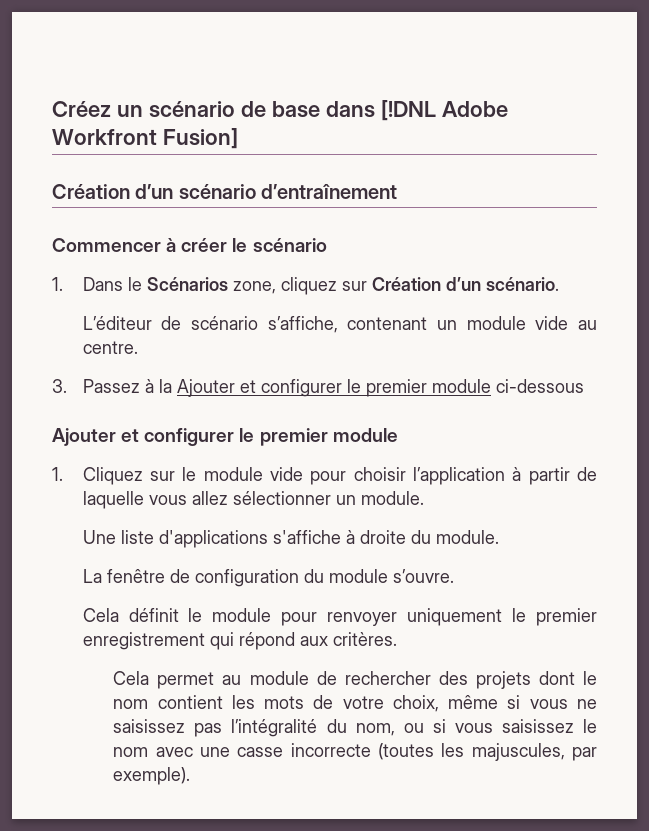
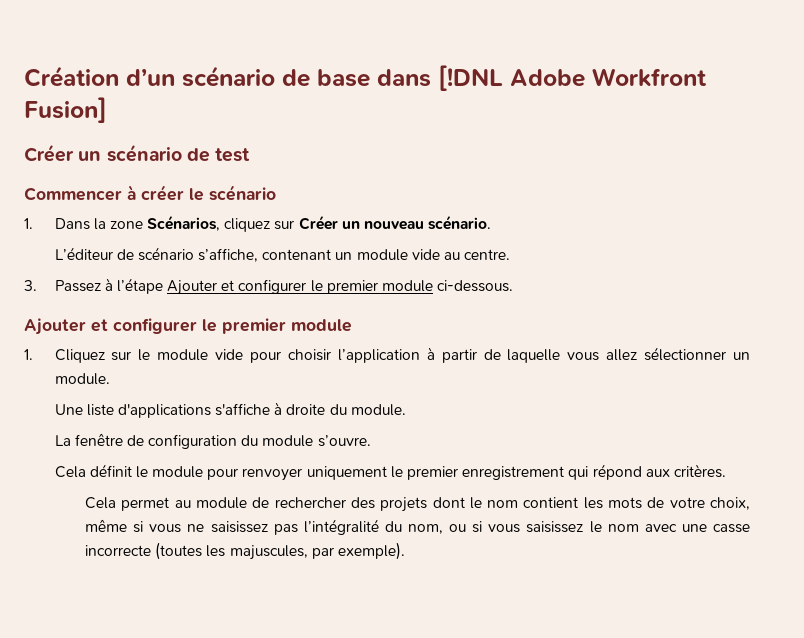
[52,101,143,117] Créez un -> [24,66,175,87] Création d’un
[52,184,398,199] Création d’un scénario d’entraînement -> [24,144,251,162] Créer un scénario de test
[127,277,481,295] le Scénarios zone, cliquez sur Création d’un -> [93,215,425,232] la zone Scénarios, cliquez sur Créer un nouveau
[158,379,584,397] la Ajouter et configurer le premier module ci-dessous -> [116,278,514,295] l’étape Ajouter et configurer le premier module ci-dessous.

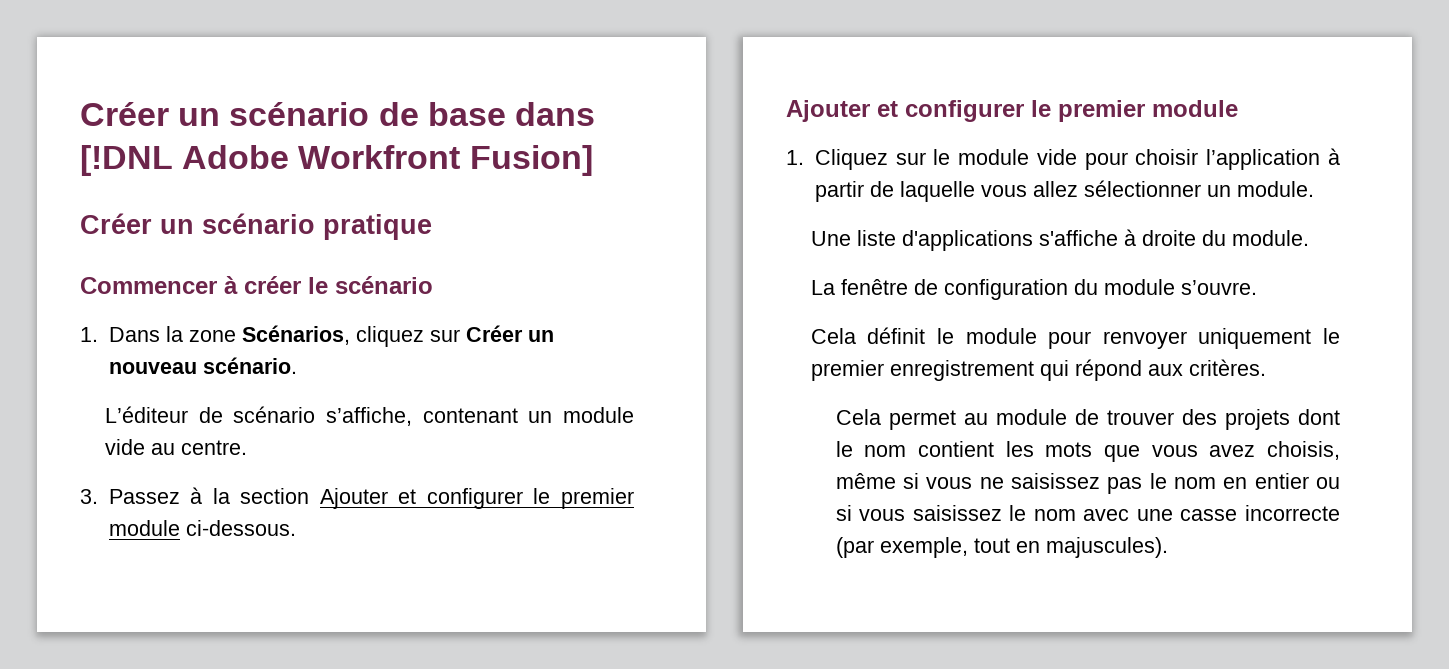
[24,66,175,87] Création d’un -> [80,102,221,126] Créer un
[186,148,251,162] de test -> [323,214,432,240] pratique
[116,278,163,294] l’étape -> [212,488,310,504] la section
[274,497,346,508] rechercher -> [1106,410,1174,425] trouver
[647,497,750,510] de votre choix, -> [1104,441,1340,462] que vous avez choisis,
[303,519,443,535] l’intégralité du nom, -> [1149,473,1309,489] le nom en entier
[155,542,406,560] (toutes les majuscules, par exemple). -> [835,537,1168,558] (par exemple, tout en majuscules).

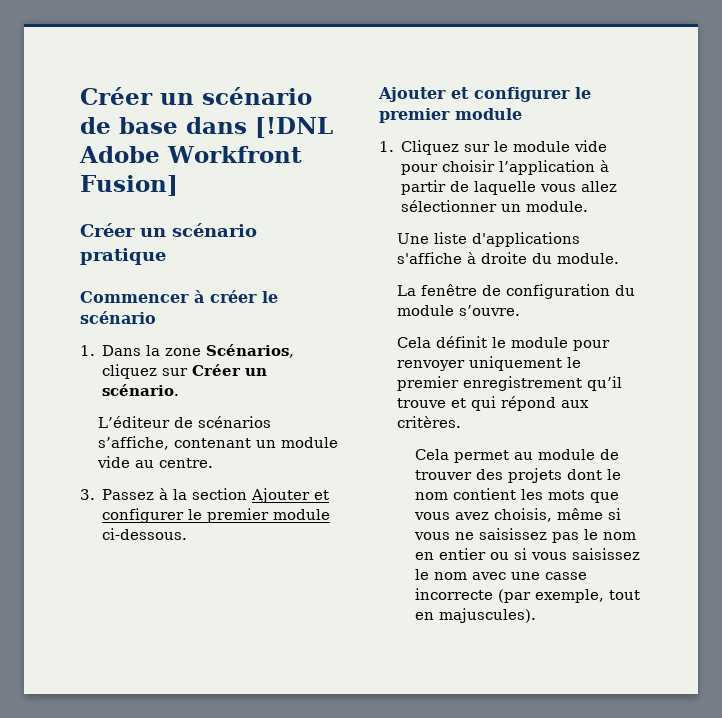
[108,362,197,374] nouveau -> (268, 372) none
[233,406,316,423] scénario -> [197,416,271,428] scénarios
(1034, 370) none -> [586,376,622,391] [396,398,466,408] qu’il trouve et

